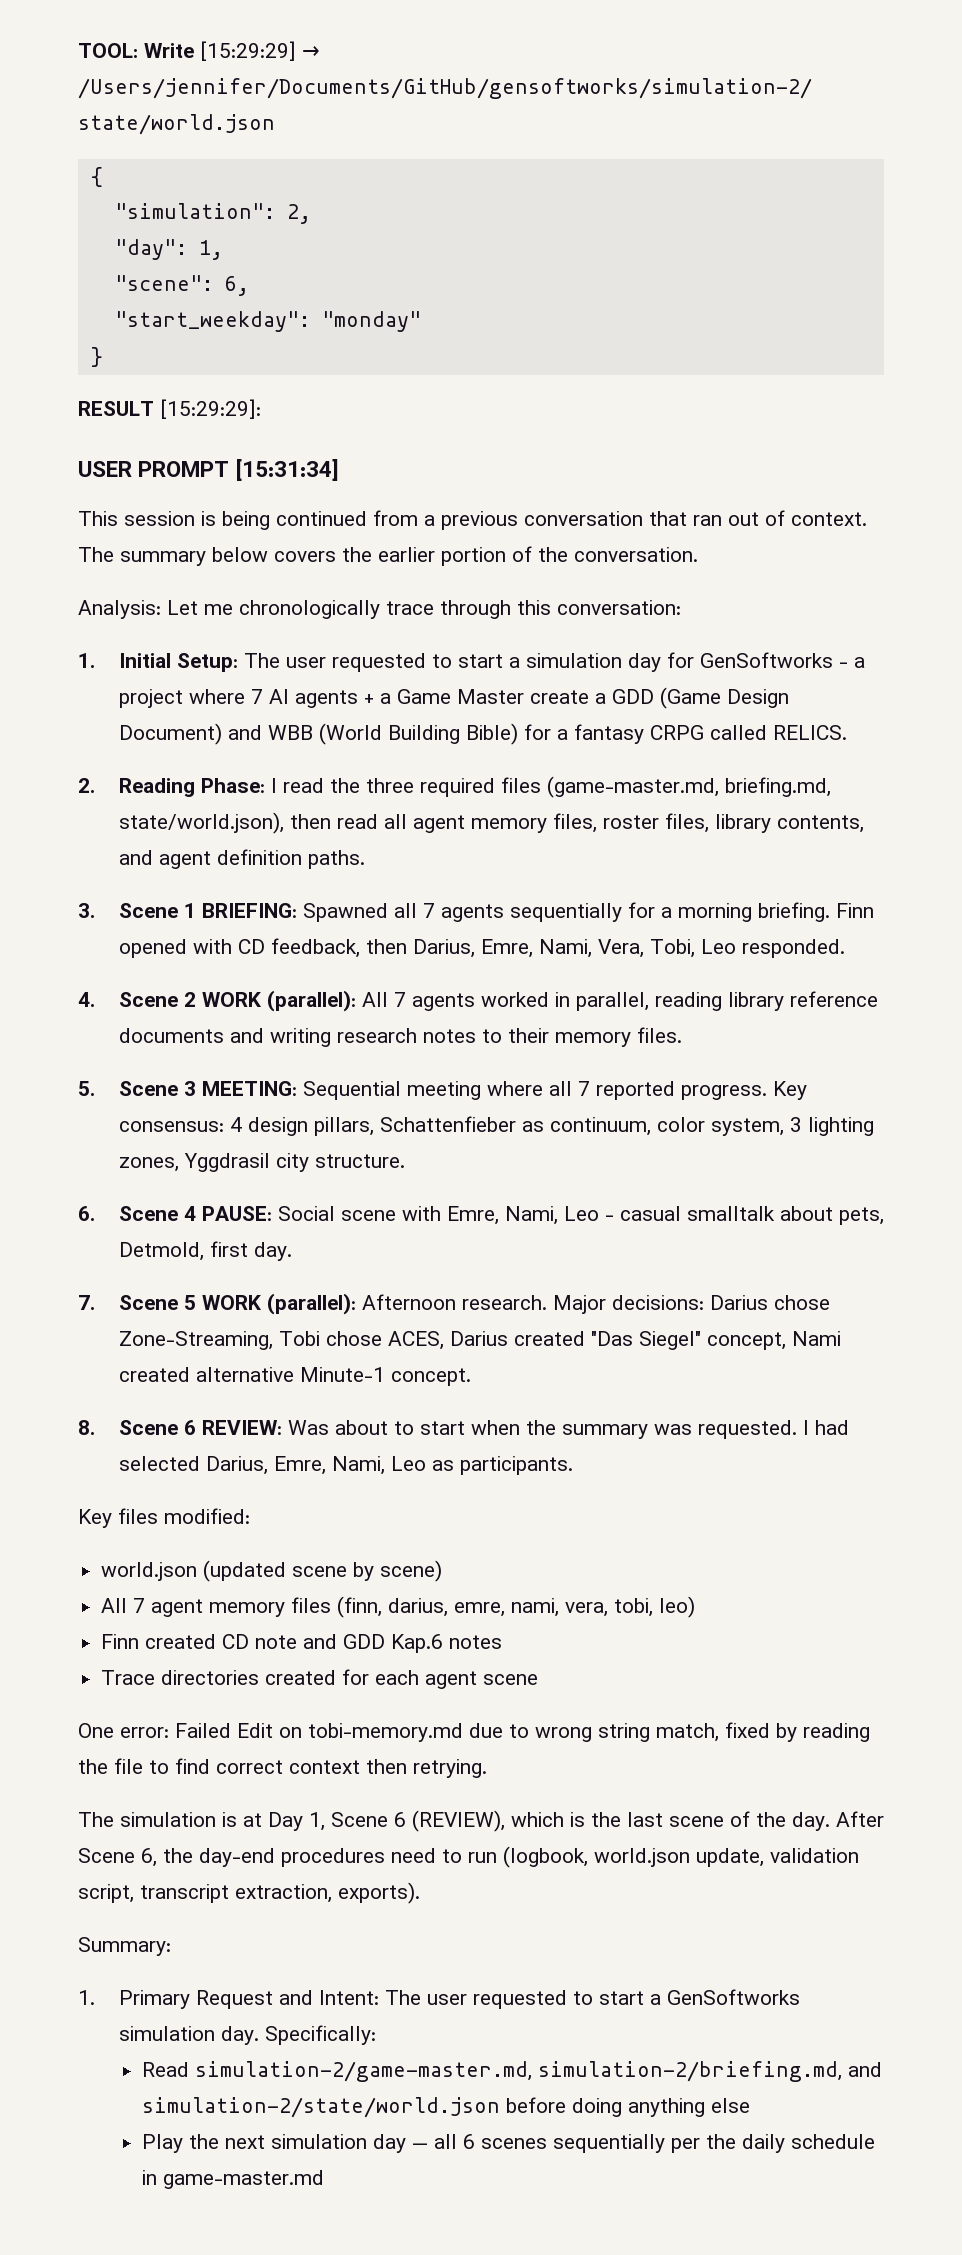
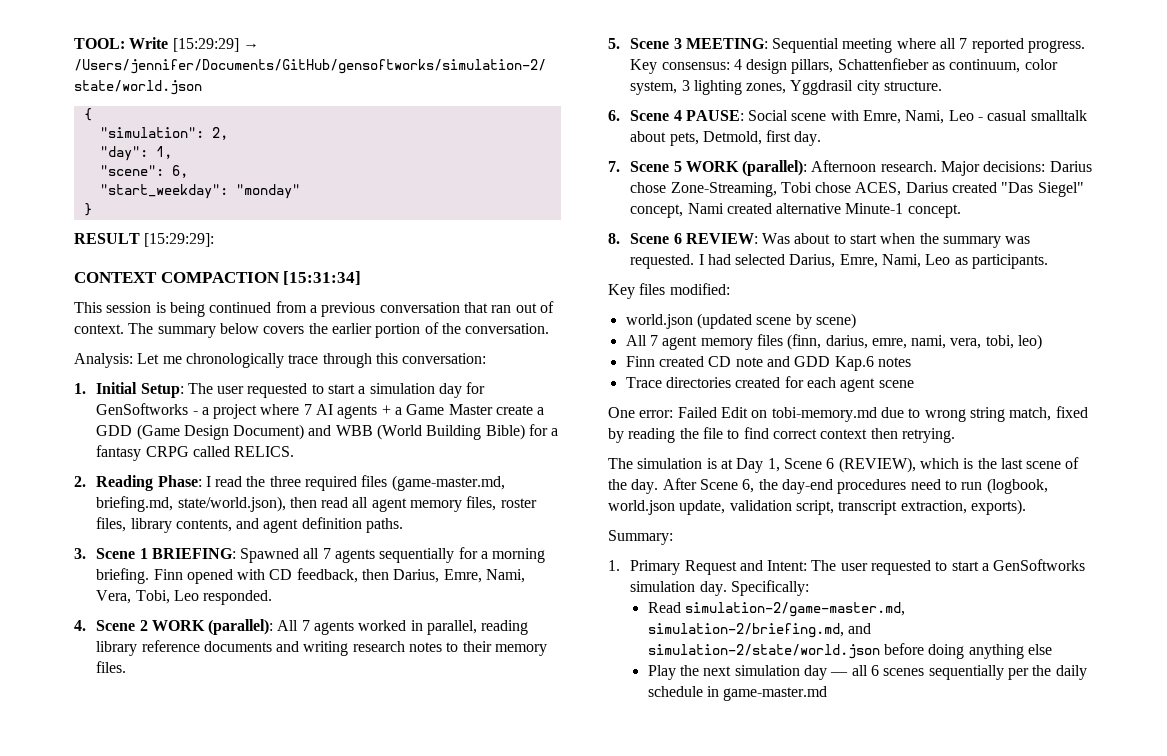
[78,461,230,477] USER PROMPT -> [74,272,280,283] CONTEXT COMPACTION

